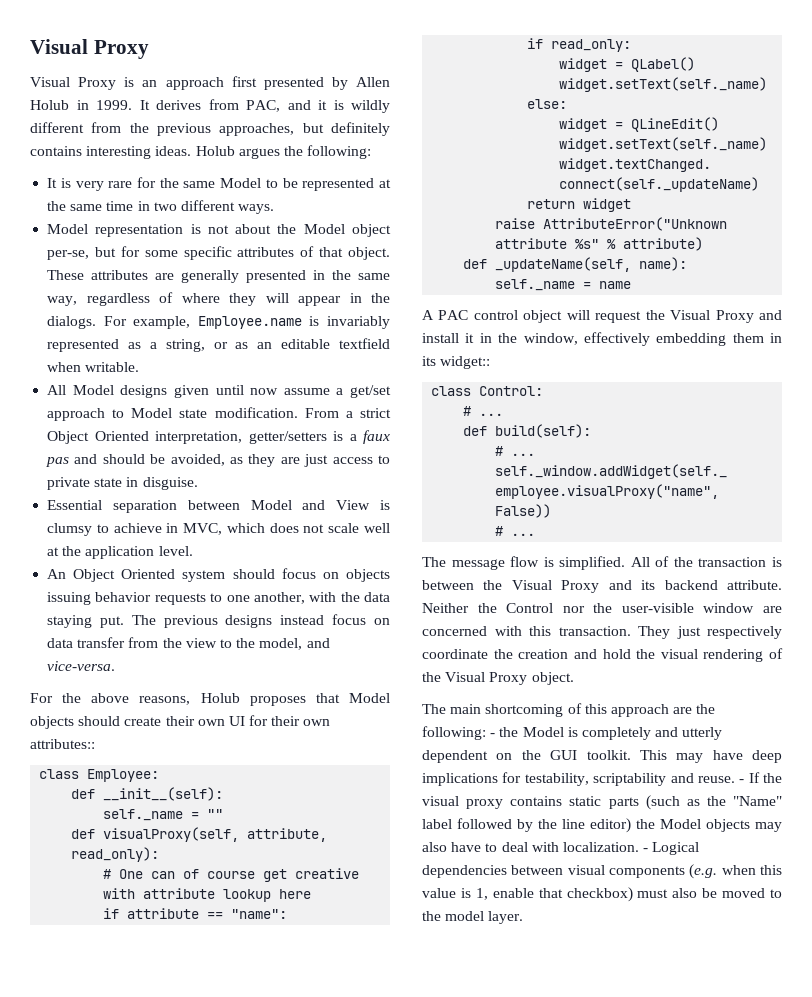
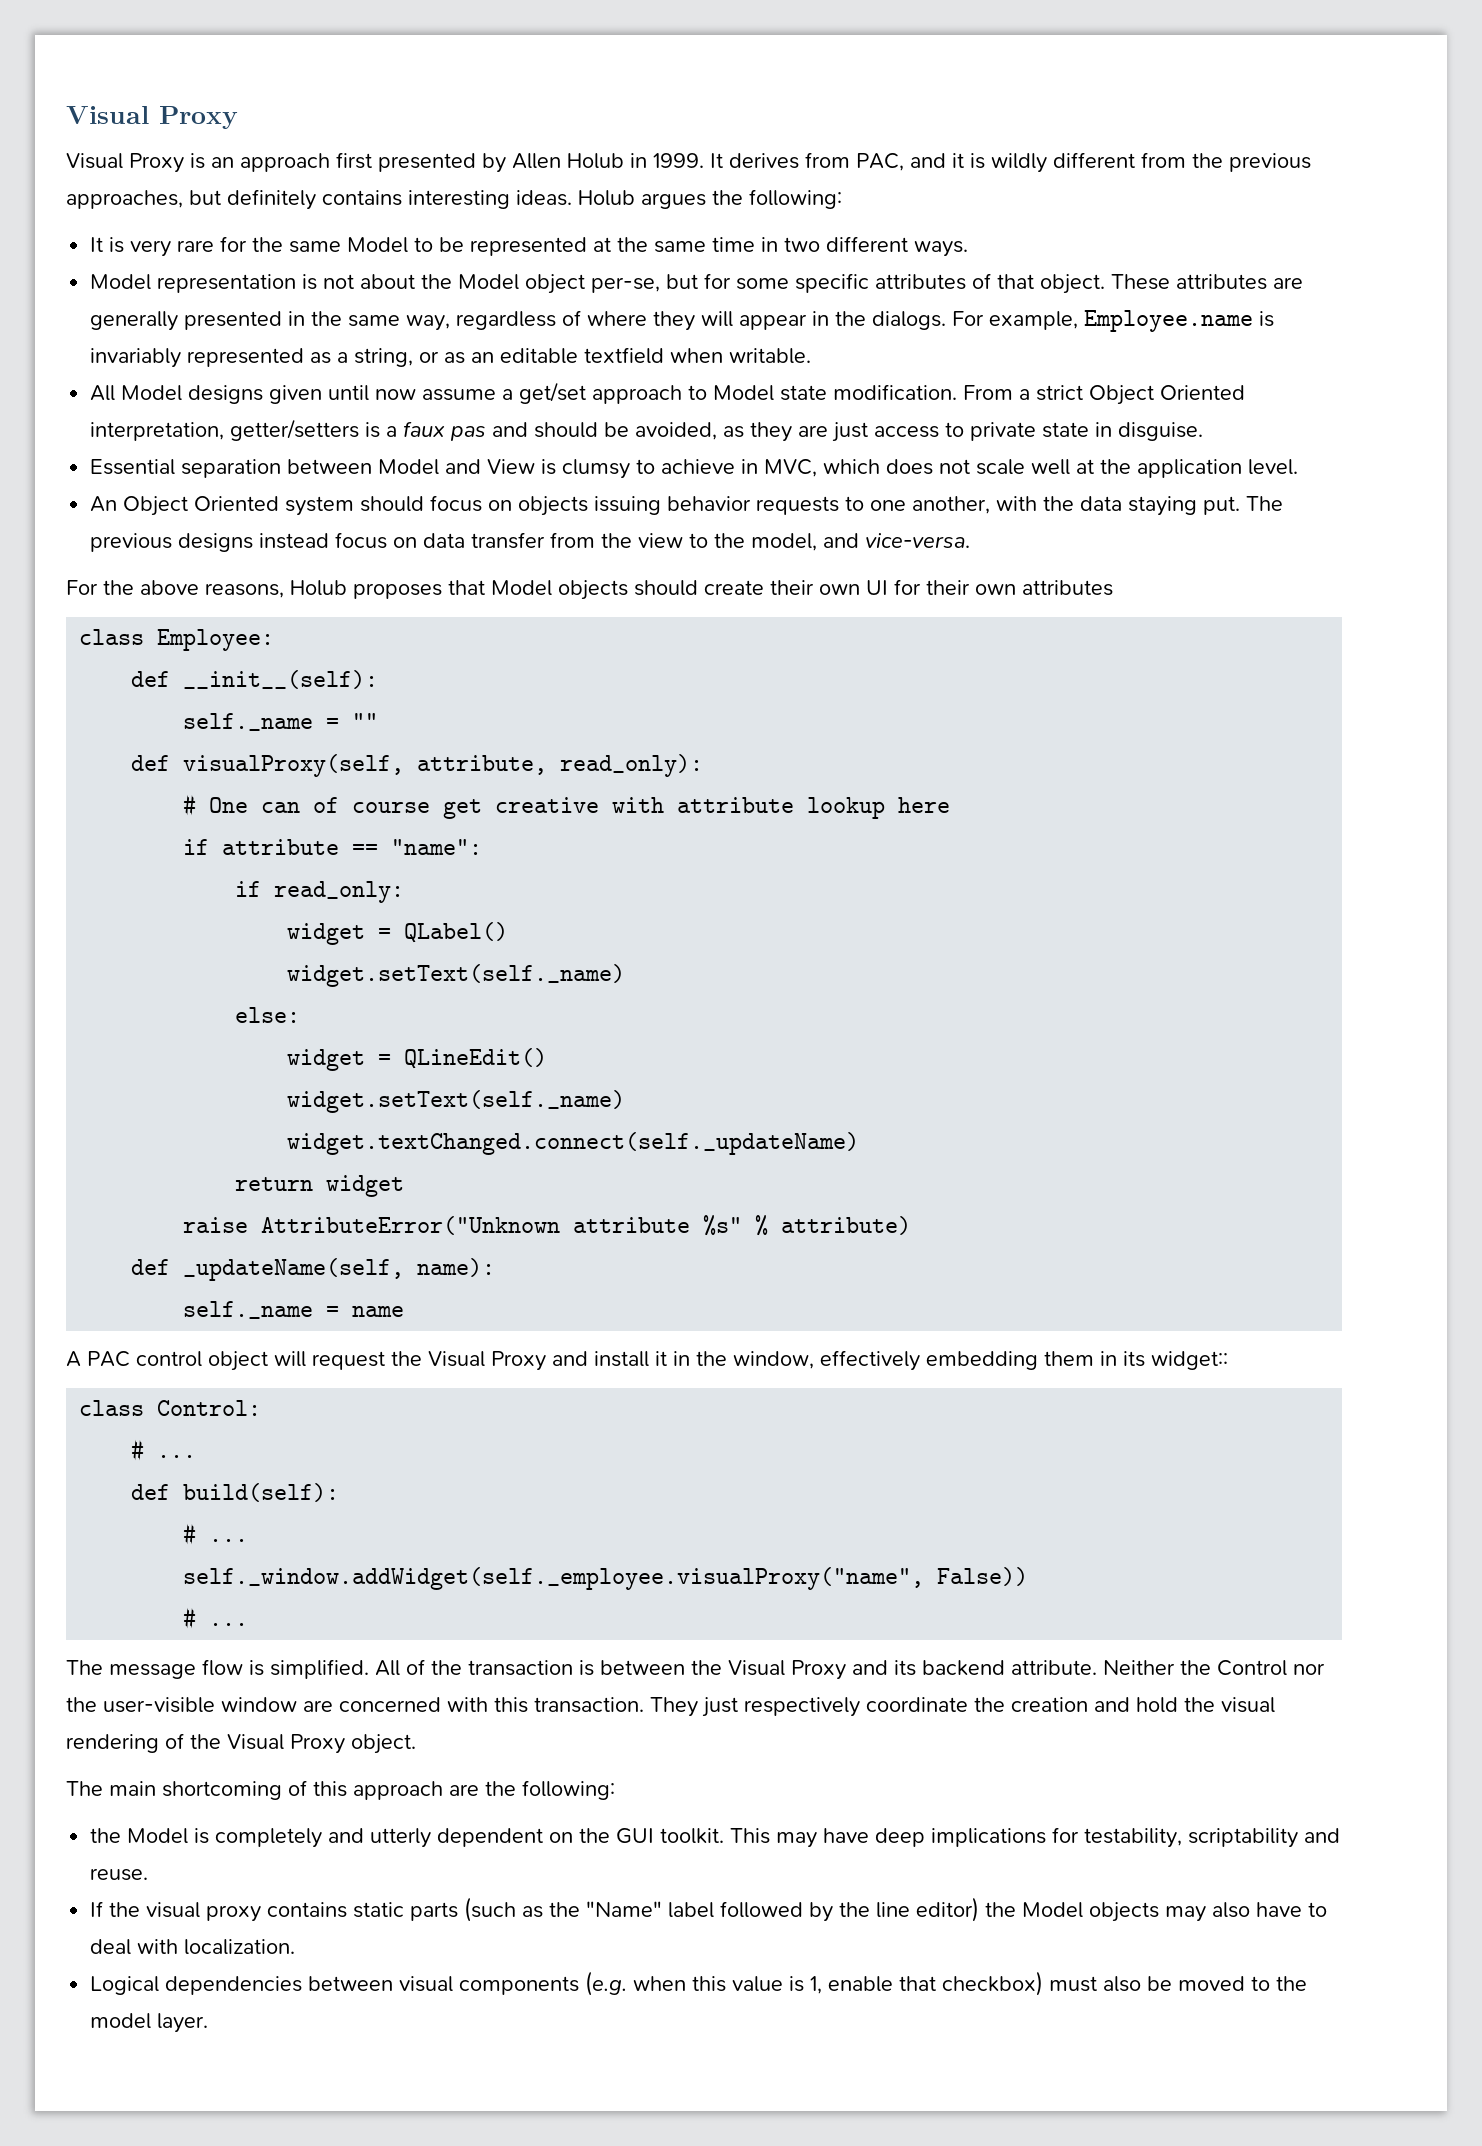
[30,739,95,749] attributes:: -> [1022,580,1113,596] attributes
[490,733,496,737] - -> (615, 1790) //
[739,779,745,783] - -> (149, 1874) //
[643,848,649,852] - -> (296, 1947) //

